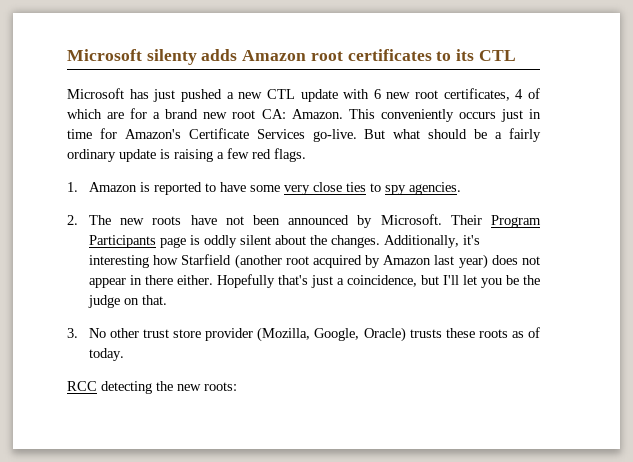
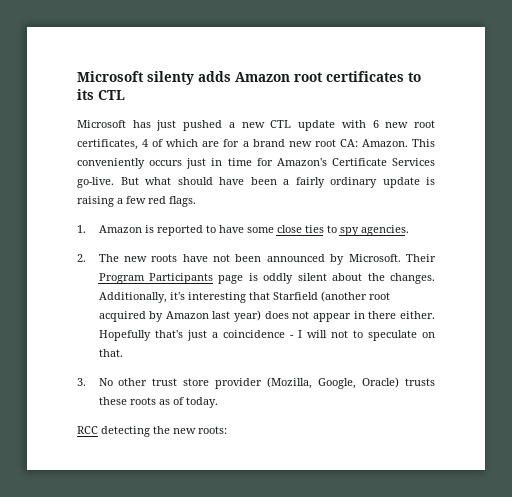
[474,129,488,139] be -> [219,177,277,185] have been
[283,185,310,195] very -> (274, 230) none
[153,255,179,265] how -> [248,292,270,300] that
[346,275,540,288] [87,295,120,308] coincidence, but I'll let you be the judge -> [222,330,417,341] coincidence - I will not to speculate

